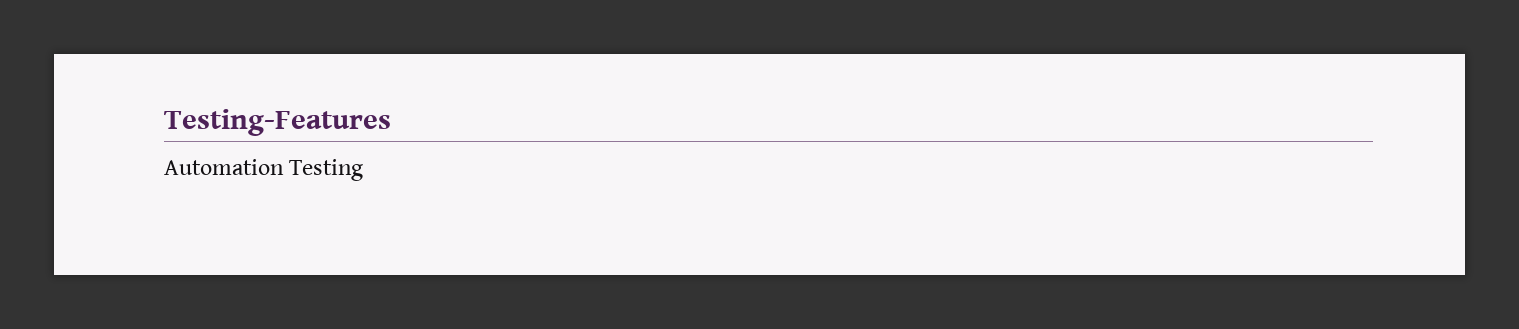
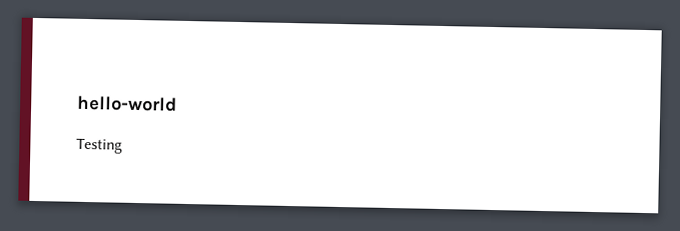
[164,109,391,136] [164,159,284,175] Testing-Features // Automation -> [77,95,177,112] hello-world //

